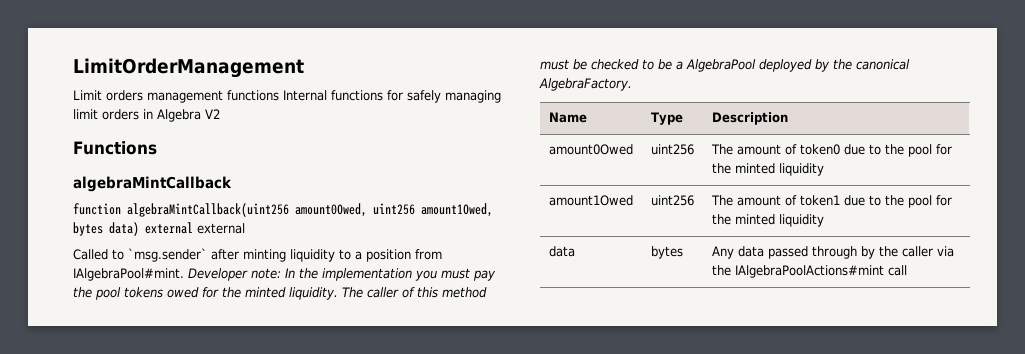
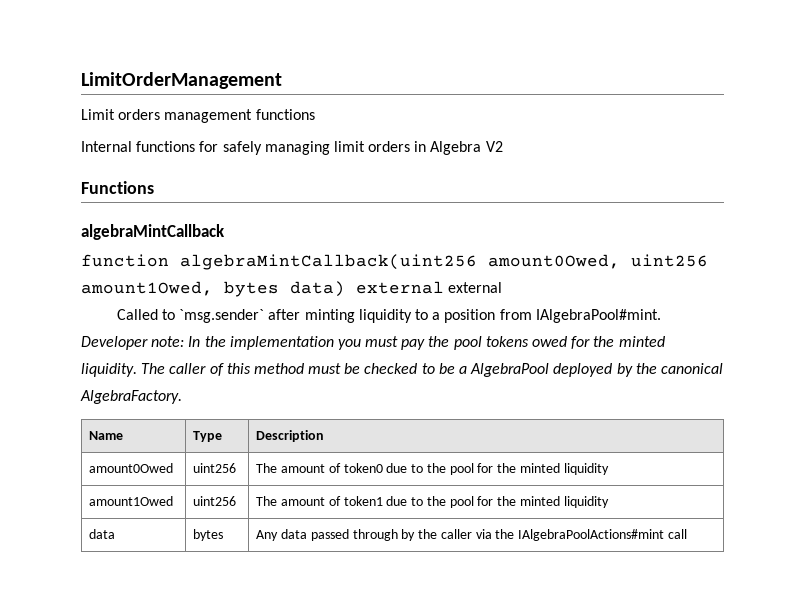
(279, 95) none -> (315, 114) //

